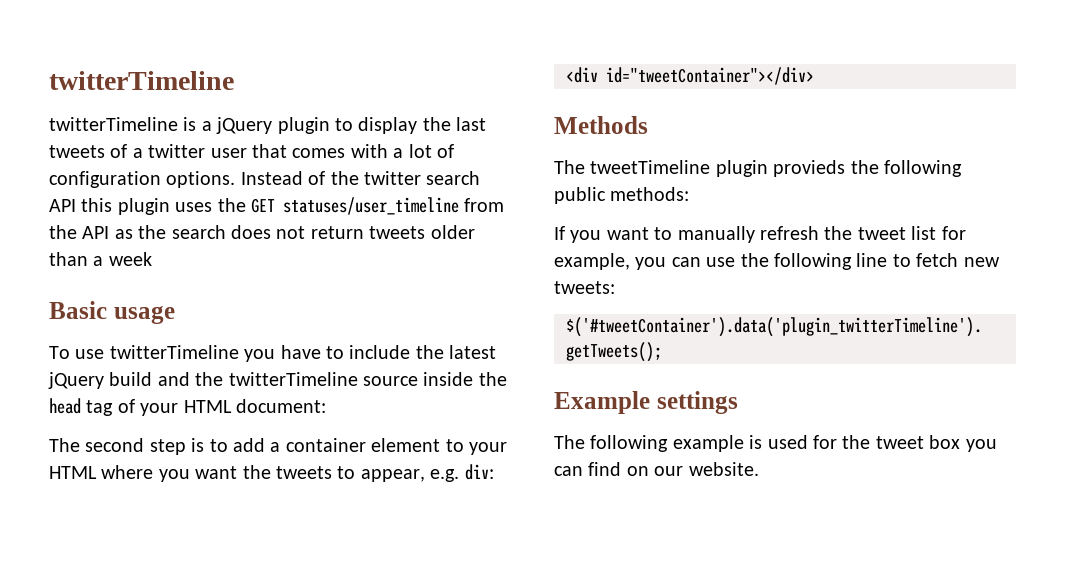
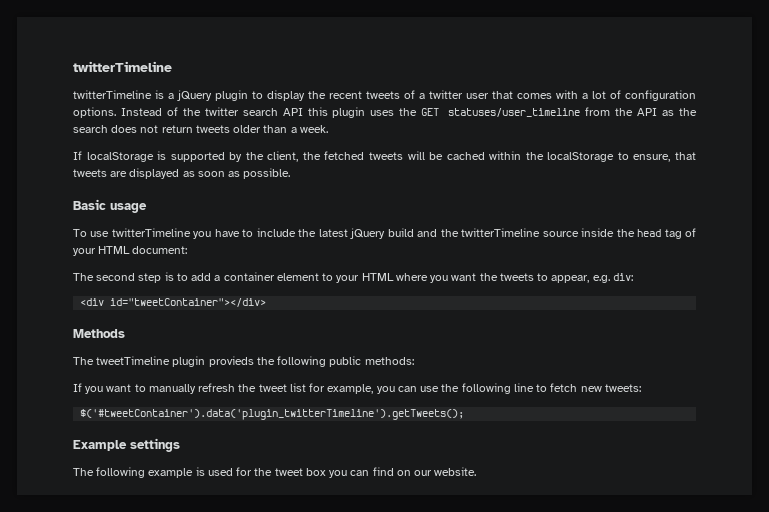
[456,117,487,131] last -> [329,91,362,99] recent
[108,252,152,266] week -> [299,125,328,133] [73,151,696,162] [73,168,291,179] week. // If localStorage is supported by the client, the fetched tweets will be cached within the localStorage to ensure, that tweets are displayed as soon as possible.

